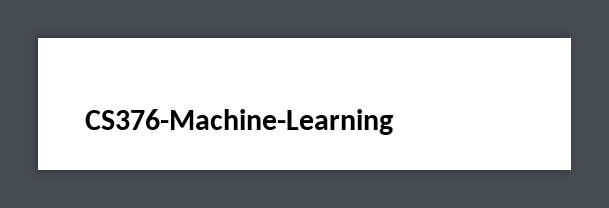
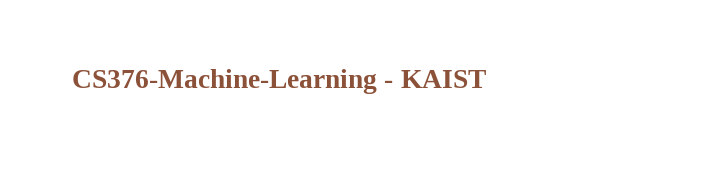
(393, 122) none -> [384,70,486,88] - KAIST

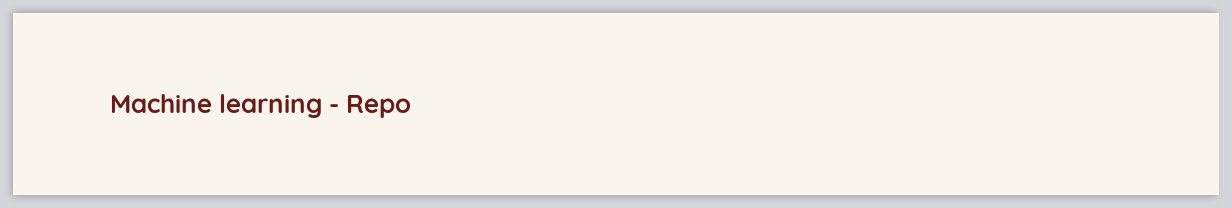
[72,69,486,94] CS376-Machine-Learning - KAIST -> [110,94,412,118] Machine learning - Repo

